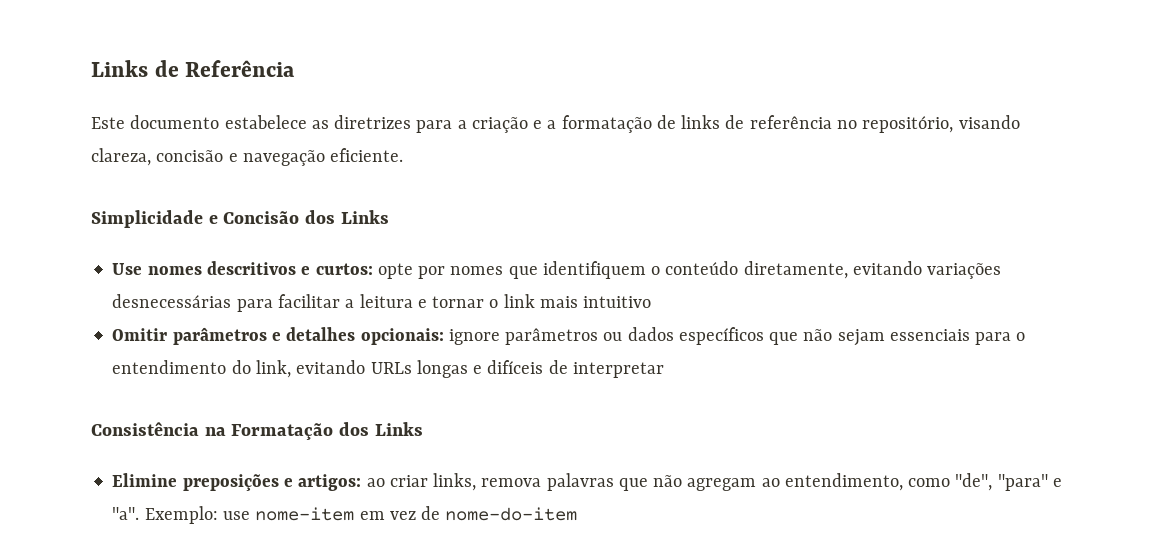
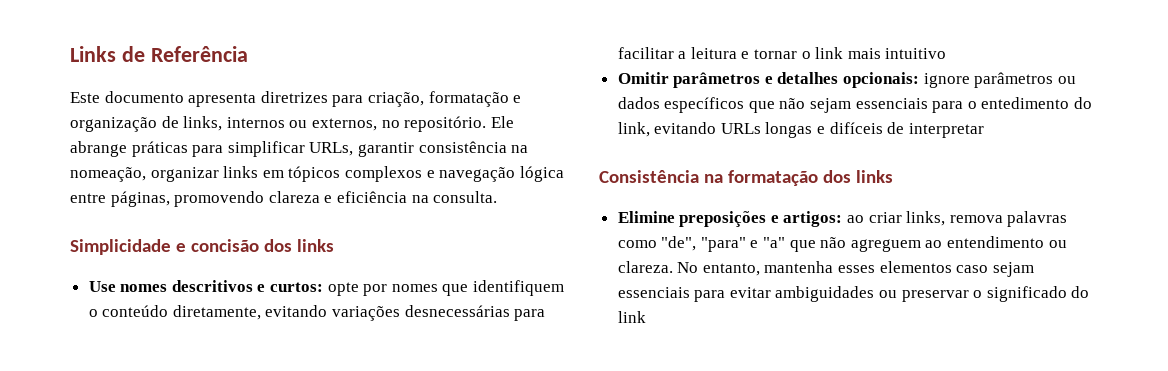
[224,115,1020,133] [91,148,404,166] estabelece as diretrizes para a criação e a formatação de links de referência no repositório, visando clareza, concisão e navegação eficiente. -> [188,91,522,107] [70,116,514,132] [70,141,529,157] [70,166,564,182] [70,191,498,207] apresenta diretrizes para criação, formatação e organização de links, internos ou externos, no repositório. Ele abrange práticas para simplificar URLs, garantir consistência na nomeação, organizar links em tópicos complexos e navegação lógica entre páginas, promovendo clareza e eficiência na consulta.
[223,210,389,224] Concisão dos Links -> [190,239,334,252] concisão dos links
[112,360,227,374] entendimento -> [981,97,1070,109] entedimento
[231,422,423,440] Formatação dos Links -> [727,170,893,186] formatação dos links
[618,473,1062,491] [112,506,578,524] que não agregam ao entendimento, como "de", "para" e "a". Exemplo: use nome-item em vez de nome-do-item -> [617,236,1067,252] [617,261,1034,277] [617,286,1090,302] [617,311,646,323] como "de", "para" e "a" que não agreguem ao entendimento ou clareza. No entanto, mantenha esses elementos caso sejam essenciais para evitar ambiguidades ou preservar o significado do link

